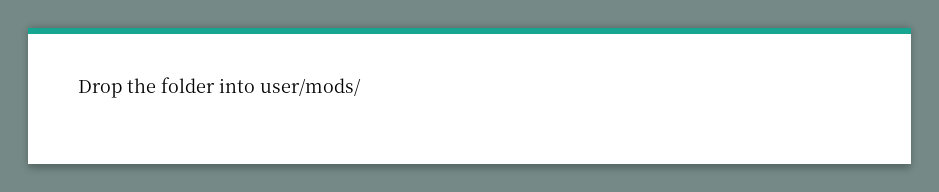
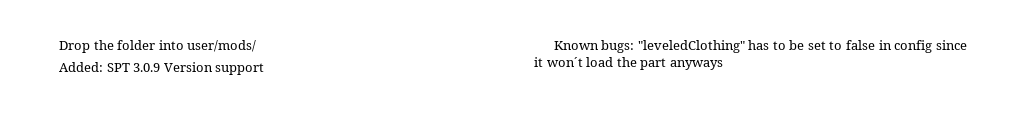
(361, 87) none -> [59,62,265,75] [553,40,967,53] [534,57,723,70] // Added: SPT 3.0.9 Version support // Known bugs: "leveledClothing" has to be set to false in config since it won´t load the part anyways

